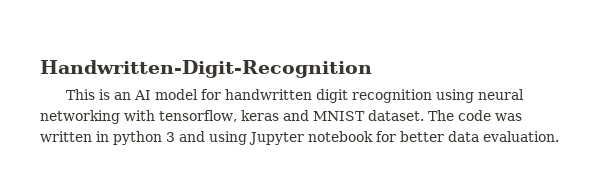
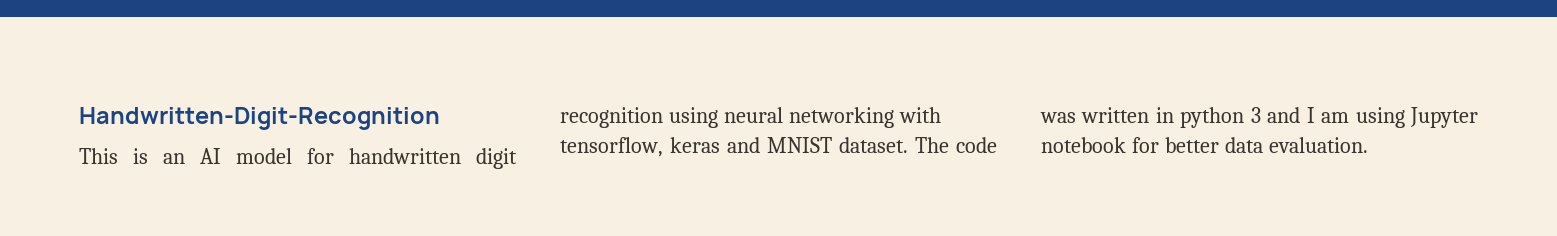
(205, 136) none -> [1306,107,1350,123] I am

